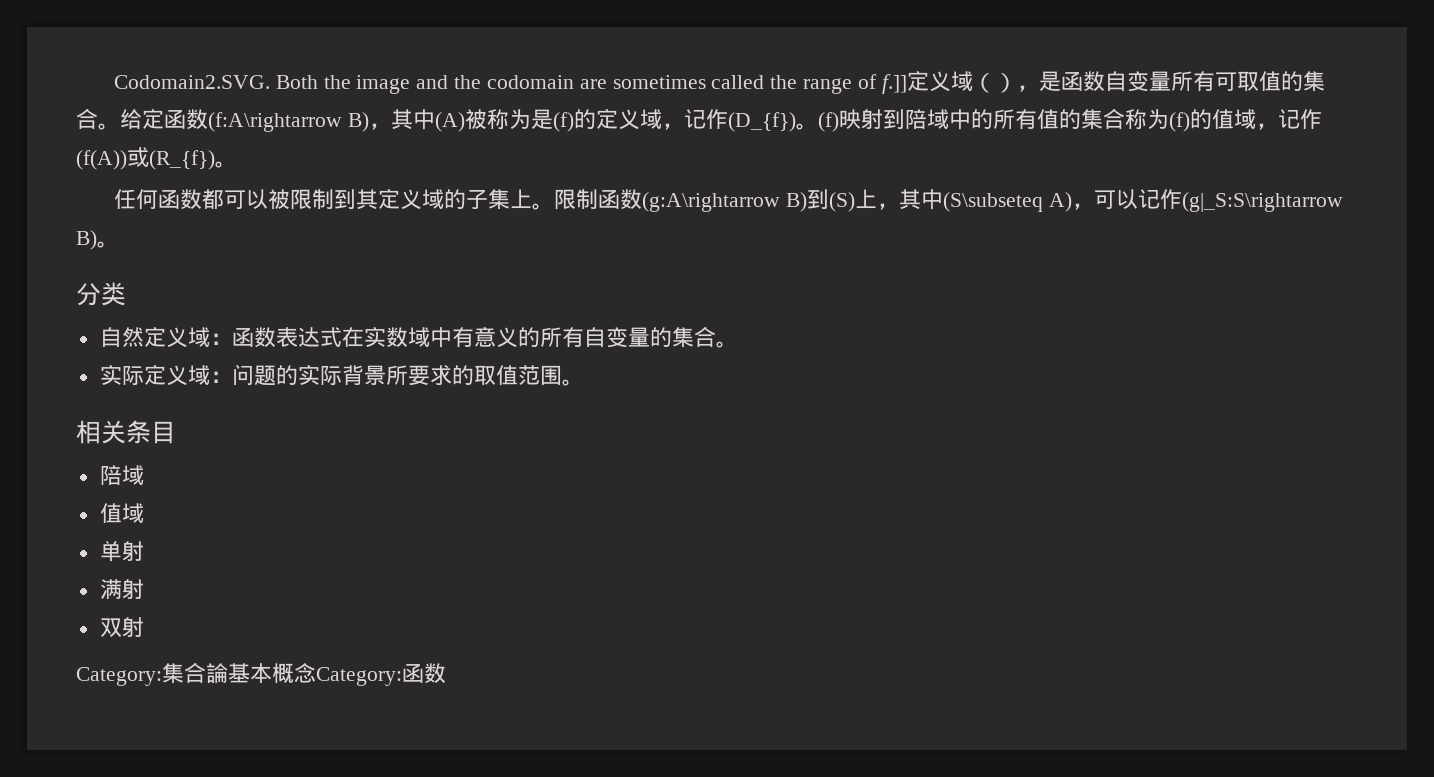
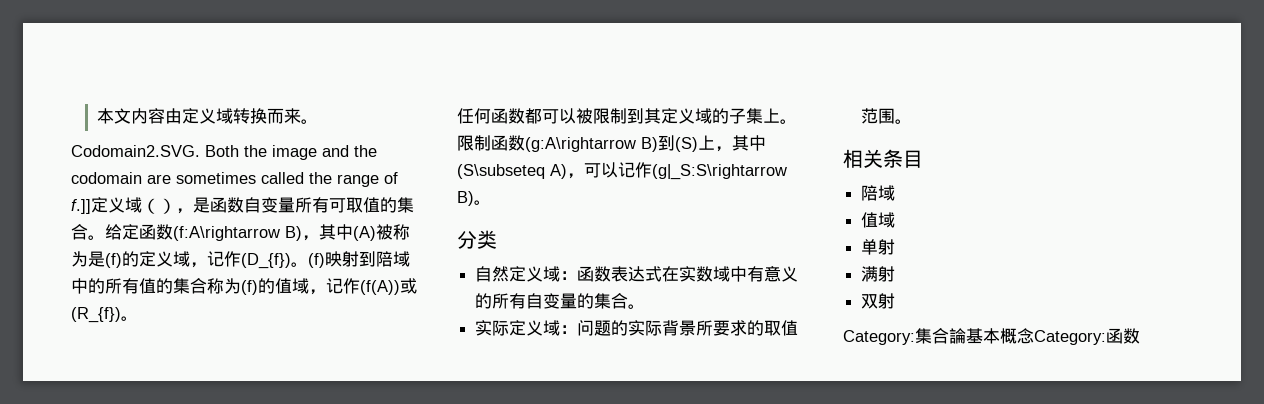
(114, 82) none -> [96,108,318,124] 本文内容由定义域转换而来。 //

